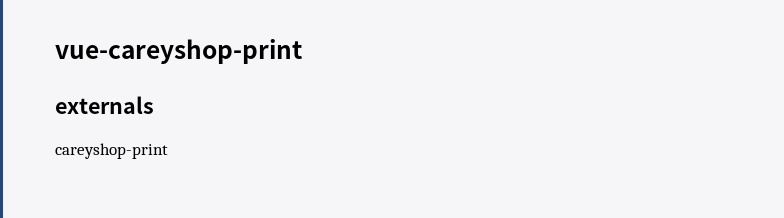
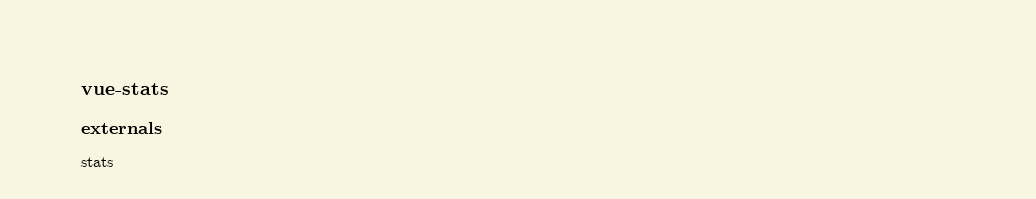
[55,39,302,64] vue-careyshop-print -> [81,83,169,95] vue-stats
[55,143,168,159] careyshop-print -> [81,157,113,167] stats

